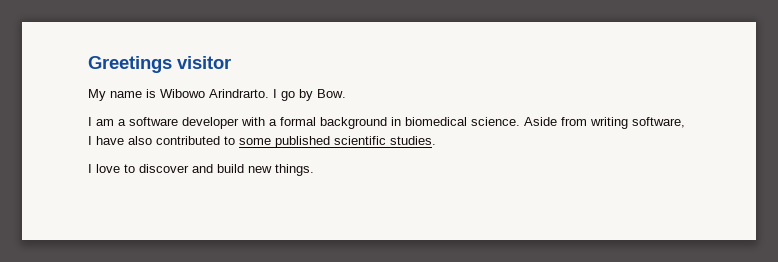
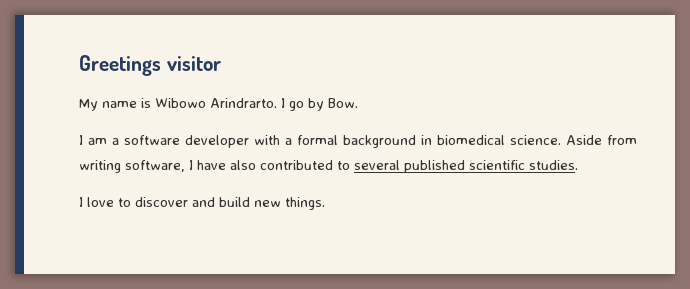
[239,138,271,145] some -> [354,160,400,170] several

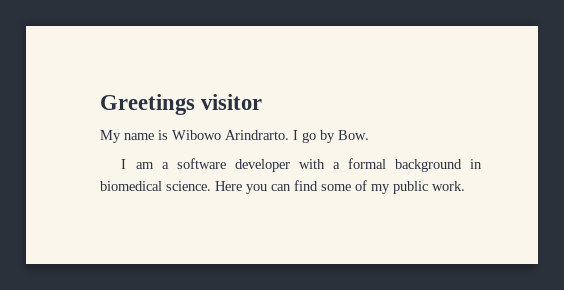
[566,135,637,145] [79,160,578,173] [79,197,325,210] Aside from writing software, I have also contributed to several published scientific studies. // I love to discover and build new things. -> [215,180,465,194] Here you can find some of my public work.

